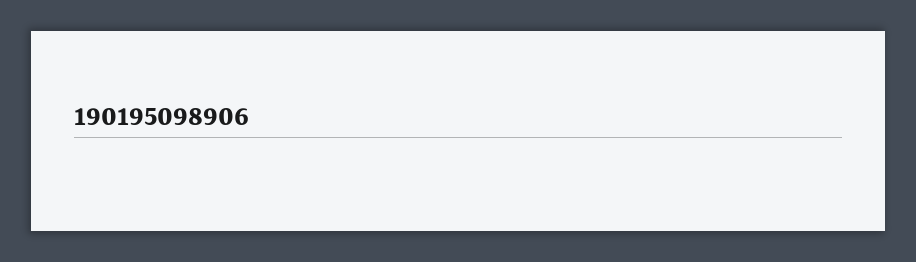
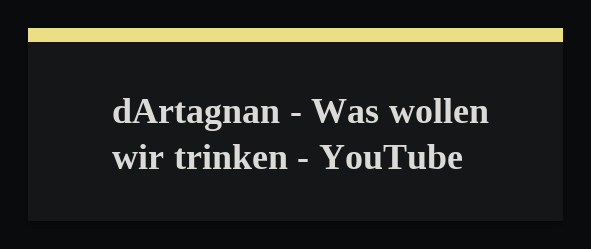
[74,108,249,125] 190195098906 -> [112,98,490,131] [112,144,464,169] dArtagnan - Was wollen wir trinken - YouTube

